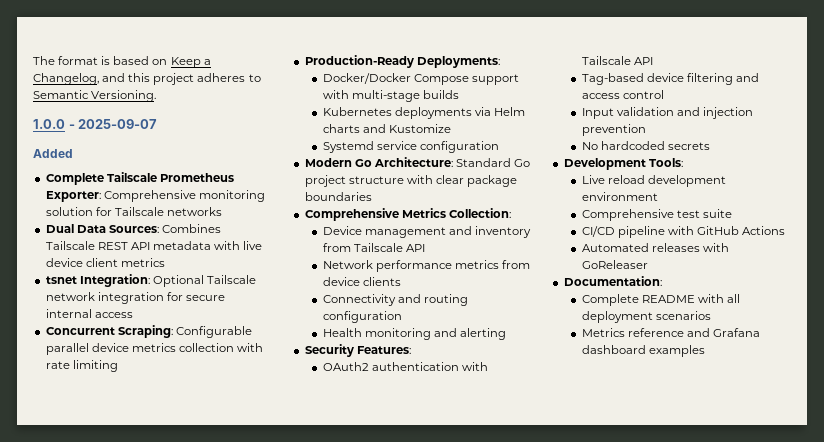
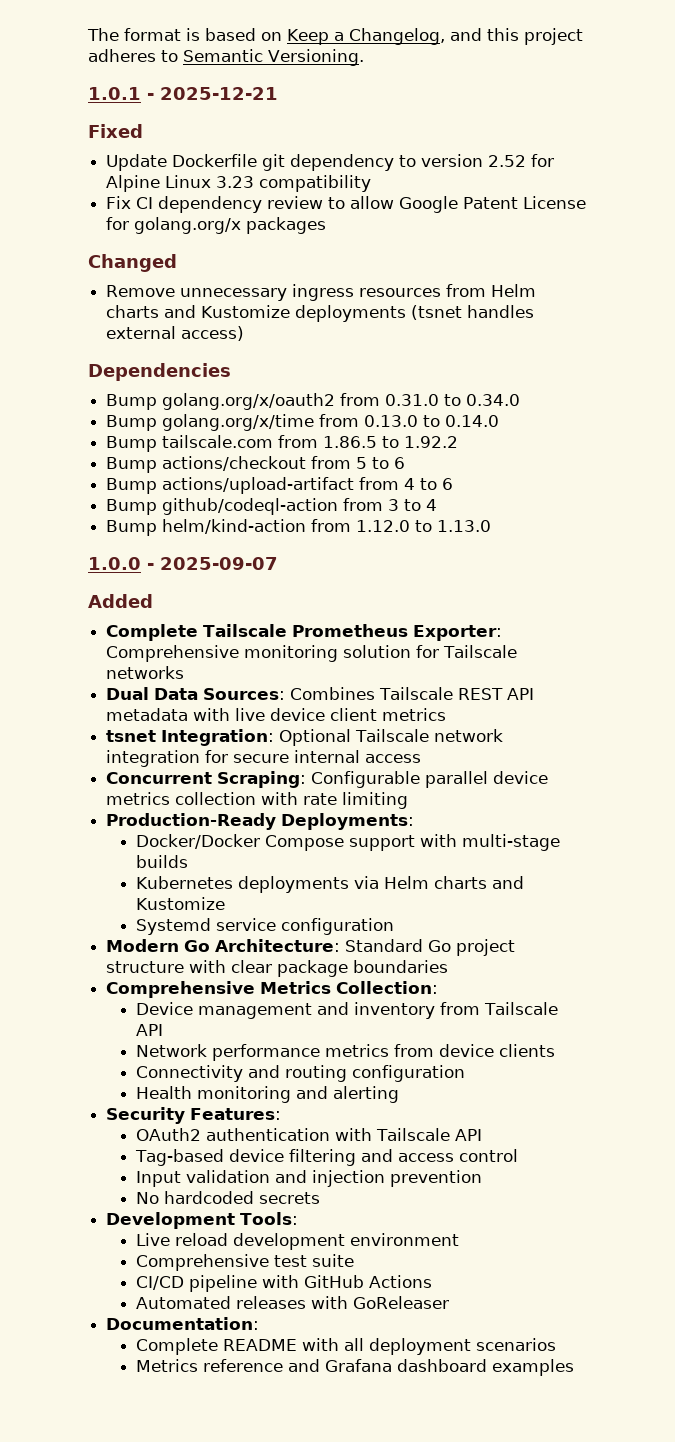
(157, 96) none -> [88,87,278,100] [88,124,143,138] [106,154,555,171] [106,175,372,192] [106,196,587,213] [106,217,327,234] [88,254,177,272] [106,284,537,301] [106,305,535,322] [106,326,245,341] [88,363,231,381] [106,393,521,410] [106,414,500,431] [106,435,459,452] [106,456,406,473] [106,477,454,494] [106,498,438,515] [106,519,492,536] // 1.0.1 - 2025-12-21 // Fixed // Update Dockerfile git dependency to version 2.52 for Alpine Linux 3.23 compatibility // Fix CI dependency review to allow Google Patent License for golang.org/x packages // Changed // Remove unnecessary ingress resources from Helm charts and Kustomize deployments (tsnet handles external access) // Dependencies // Bump golang.org/x/oauth2 from 0.31.0 to 0.34.0 // Bump golang.org/x/time from 0.13.0 to 0.14.0 // Bump tailscale.com from 1.86.5 to 1.92.2 // Bump actions/checkout from 5 to 6 // Bump actions/upload-artifact from 4 to 6 // Bump github/codeql-action from 3 to 4 // Bump helm/kind-action from 1.12.0 to 1.13.0

